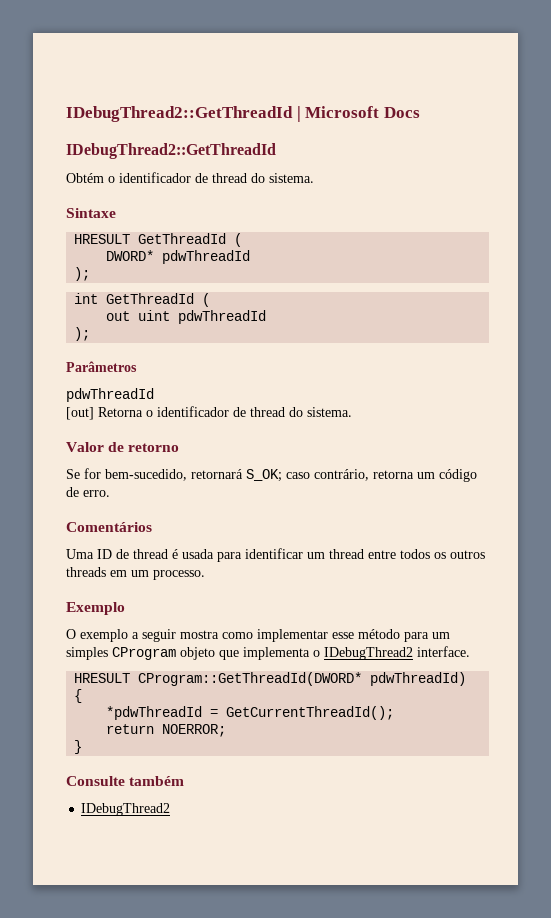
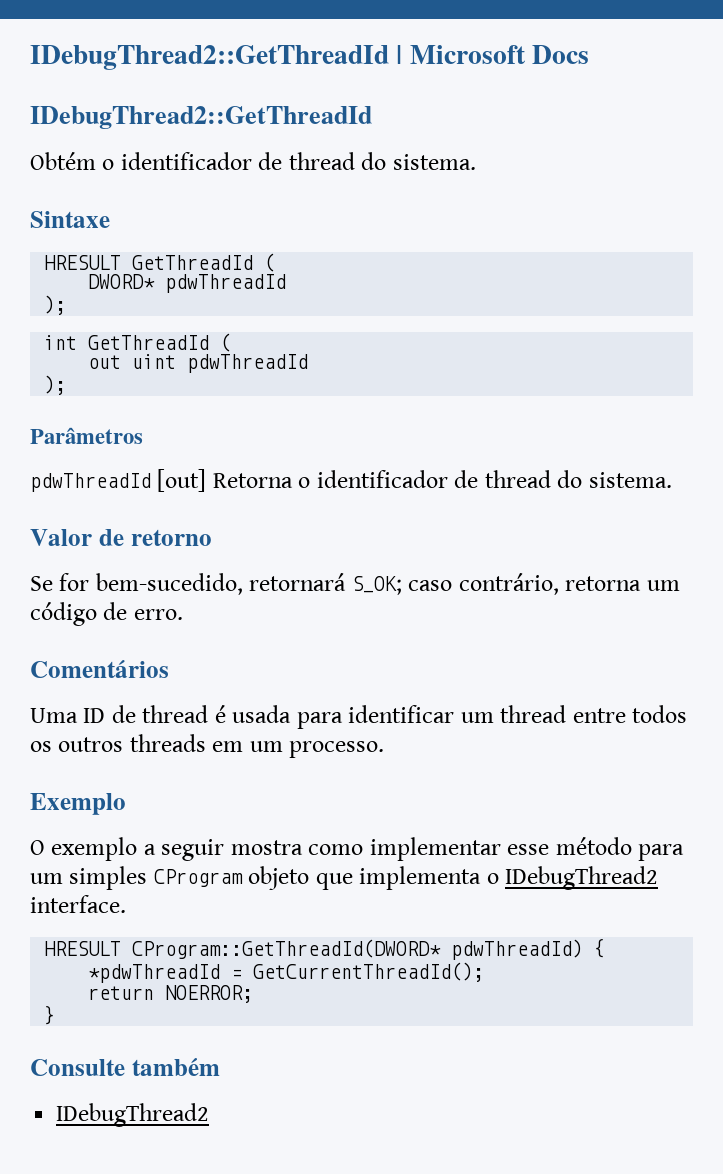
(154, 395) // -> (151, 482) none

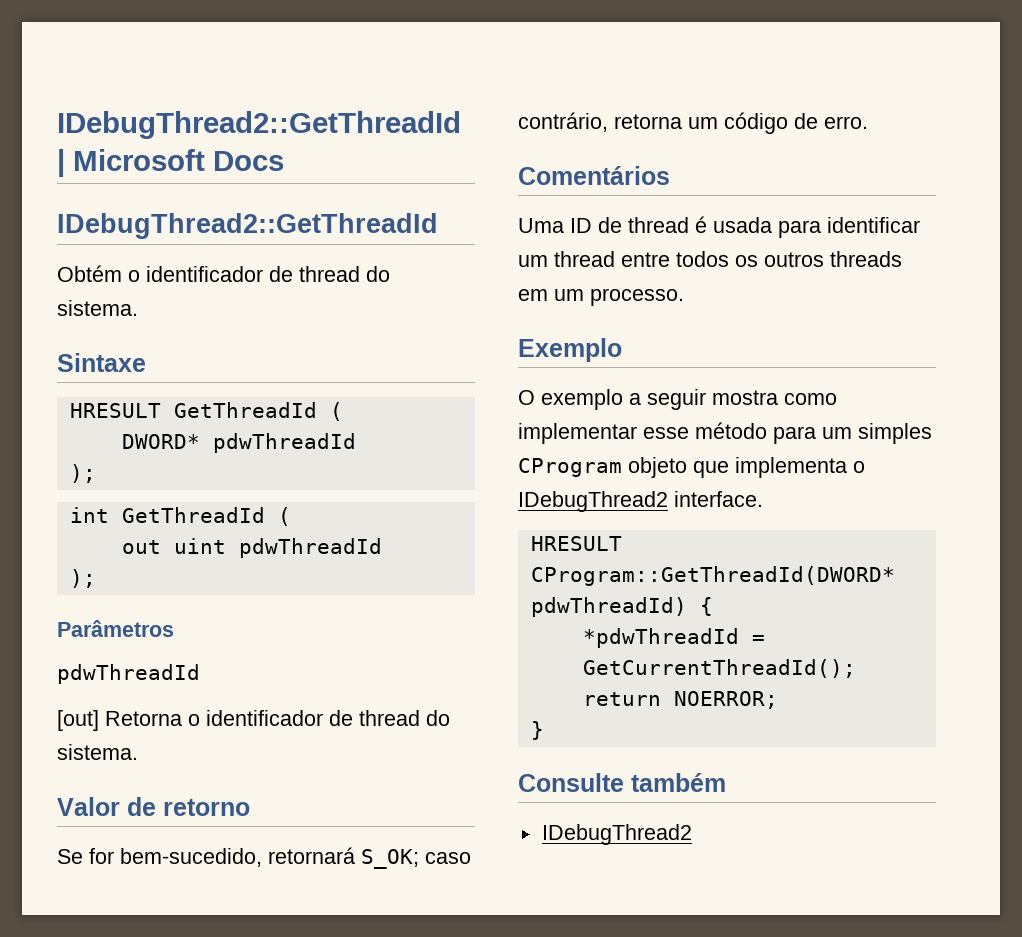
(151, 482) none -> (200, 674) //

